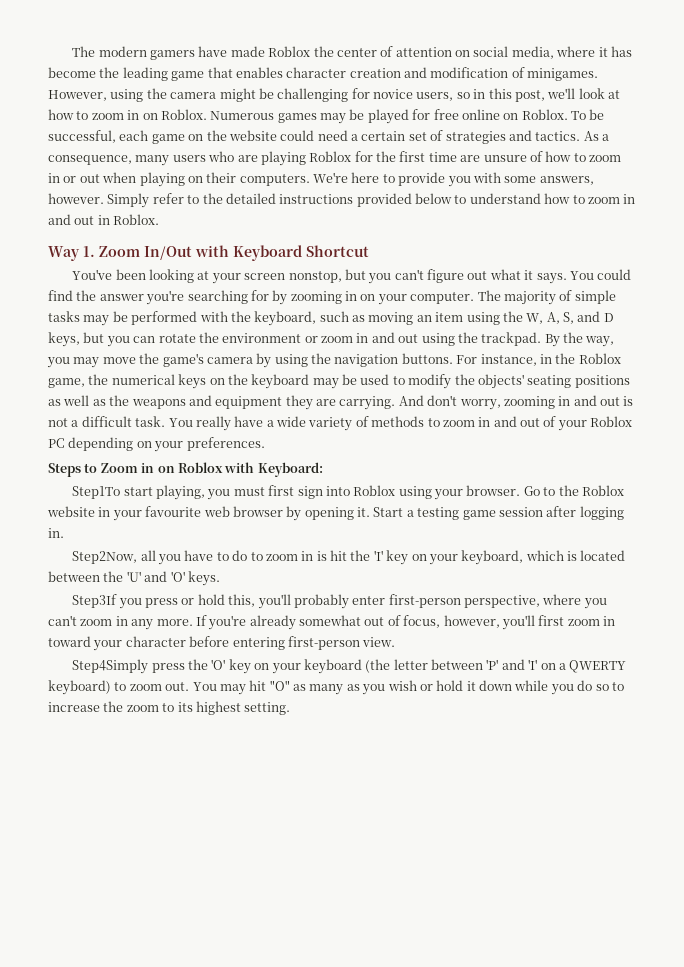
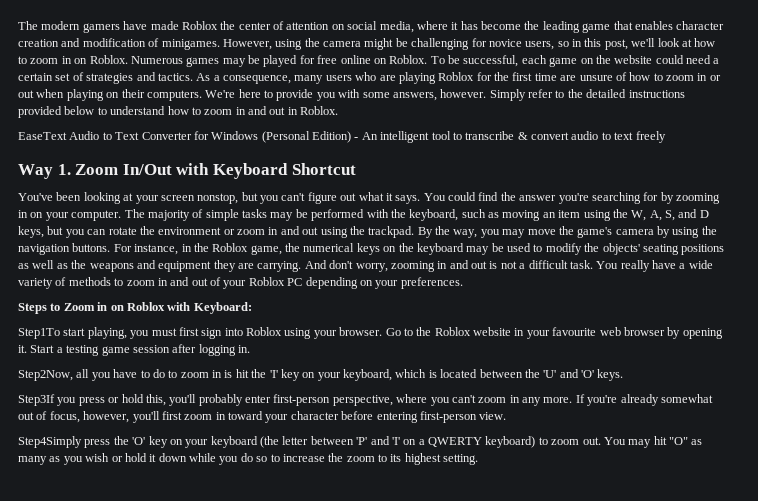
(160, 219) none -> [18,131,666,143] // EaseText Audio to Text Converter for Windows (Personal Edition) - An intelligent tool to transcribe & convert audio to text freely

